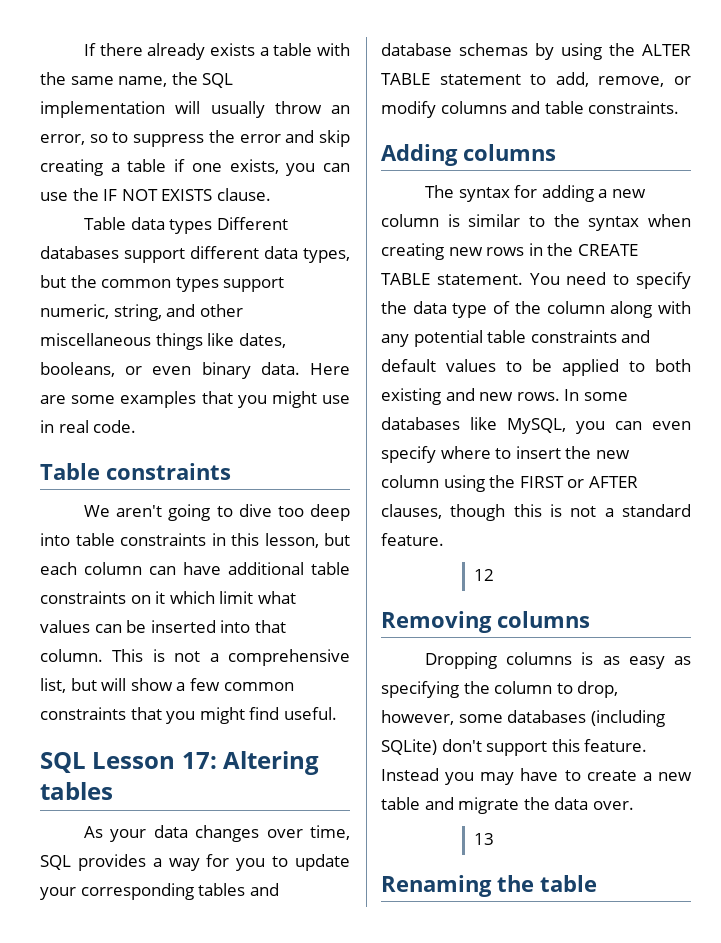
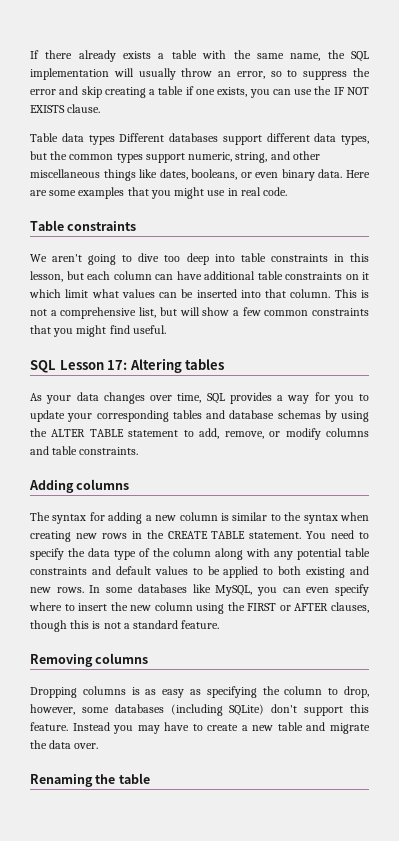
[474,569,494,581] // 12 -> (220, 624) none
[474,833,494,845] // 13 -> (99, 746) none

